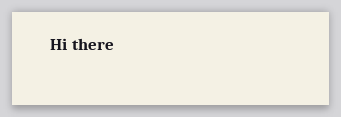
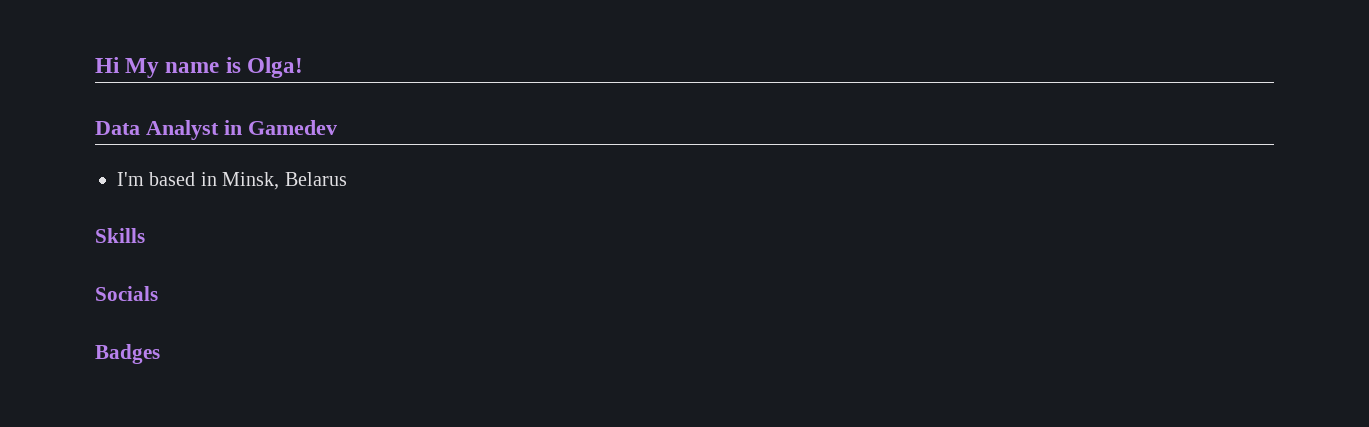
[71,38,114,50] there -> [125,57,303,78] [95,120,337,140] [117,172,347,190] [95,228,145,243] [95,286,158,301] [95,344,160,364] My name is Olga! // Data Analyst in Gamedev // I'm based in Minsk, Belarus // Skills // Socials // Badges

